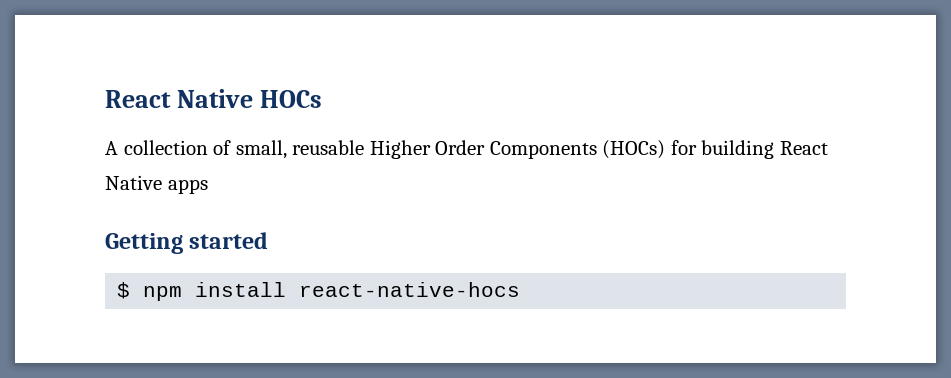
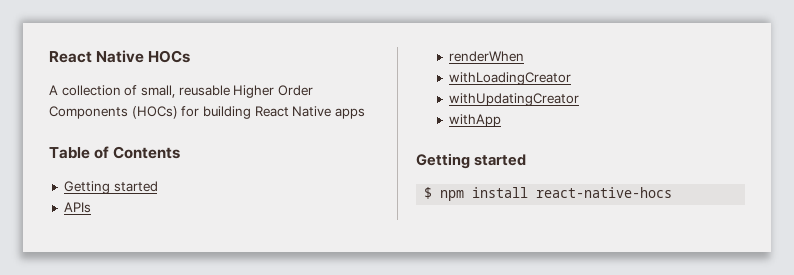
(208, 186) none -> [49,146,181,159] [63,181,158,194] [63,202,91,213] [449,51,525,62] [449,72,572,85] [449,93,580,106] [449,114,502,127] // Table of Contents // Getting started // APIs // renderWhen // withLoadingCreator // withUpdatingCreator // withApp

